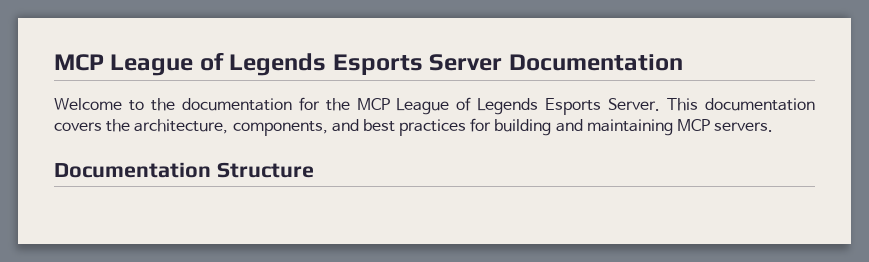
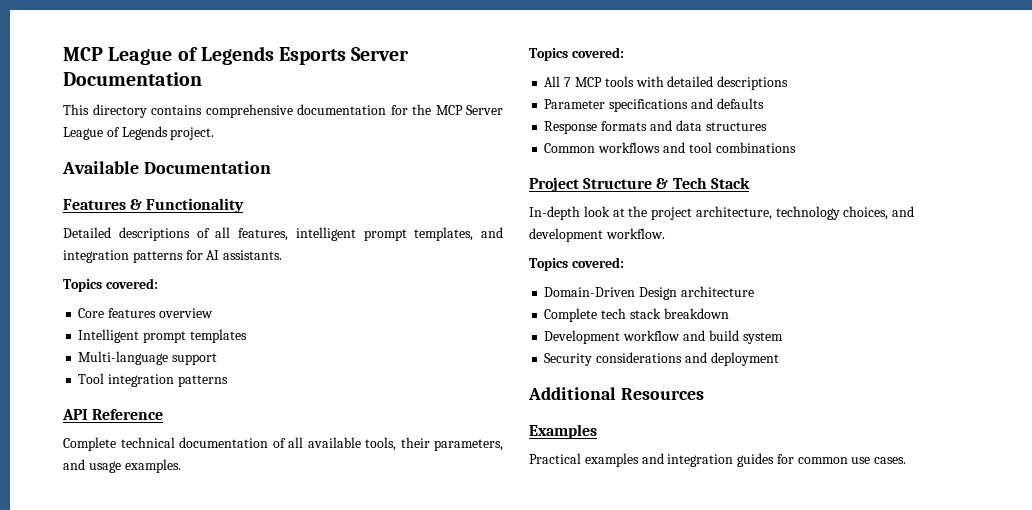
[54,98,175,111] Welcome to the -> [63,104,293,118] This directory contains comprehensive
[396,97,815,115] [54,118,774,136] [54,162,314,178] League of Legends Esports Server. This documentation covers the architecture, components, and best practices for building and maintaining MCP servers. // Documentation Structure -> [466,105,503,115] [63,126,215,140] [62,161,271,174] [63,198,245,213] [63,227,503,241] [63,250,283,263] [63,278,158,292] [78,308,213,318] [78,329,247,343] [78,351,218,365] [78,373,228,387] [62,409,164,420] [63,437,503,451] [63,459,181,473] [529,47,624,61] [544,76,789,90] [544,98,764,112] [544,120,767,134] [544,142,796,153] [529,177,750,192] [529,206,915,220] [529,228,665,242] [529,257,624,271] [544,286,754,300] [544,308,729,322] [544,330,783,344] [544,352,779,366] [528,387,704,400] [529,424,597,439] [529,453,907,467] Server League of Legends project. // Available Documentation // Features & Functionality // Detailed descriptions of all features, intelligent prompt templates, and integration patterns for AI assistants. // Topics covered: // Core features overview // Intelligent prompt templates // Multi-language support // Tool integration patterns // API Reference // Complete technical documentation of all available tools, their parameters, and usage examples. // Topics covered: // All 7 MCP tools with detailed descriptions // Parameter specifications and defaults // Response formats and data structures // Common workflows and tool combinations // Project Structure & Tech Stack // In-depth look at the project architecture, technology choices, and development workflow. // Topics covered: // Domain-Driven Design architecture // Complete tech stack breakdown // Development workflow and build system // Security considerations and deployment // Additional Resources // Examples // Practical examples and integration guides for common use cases.

